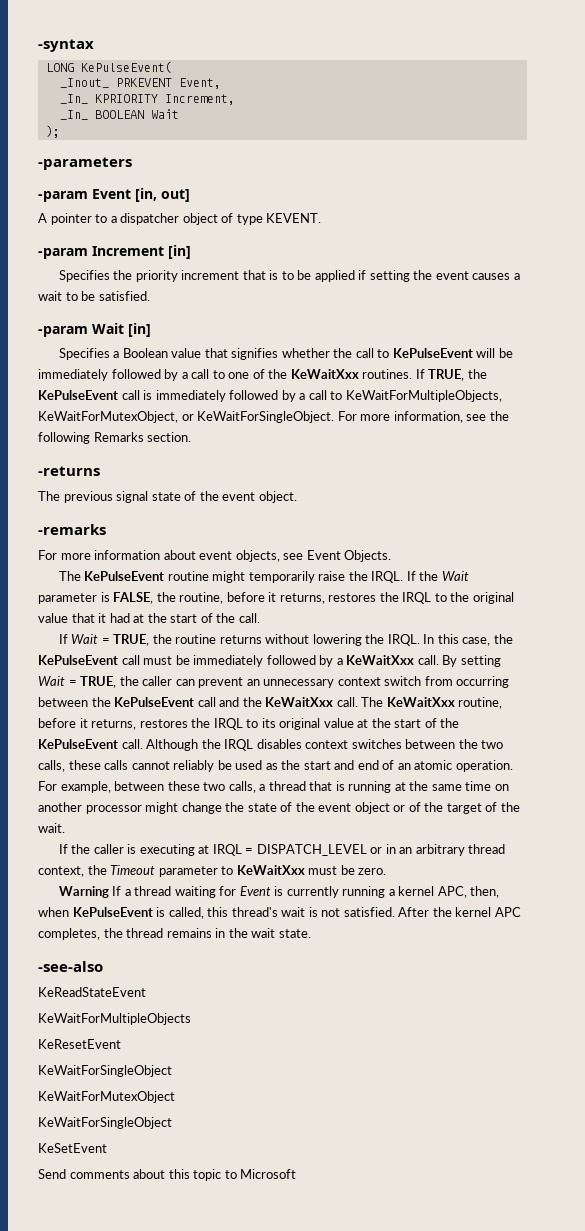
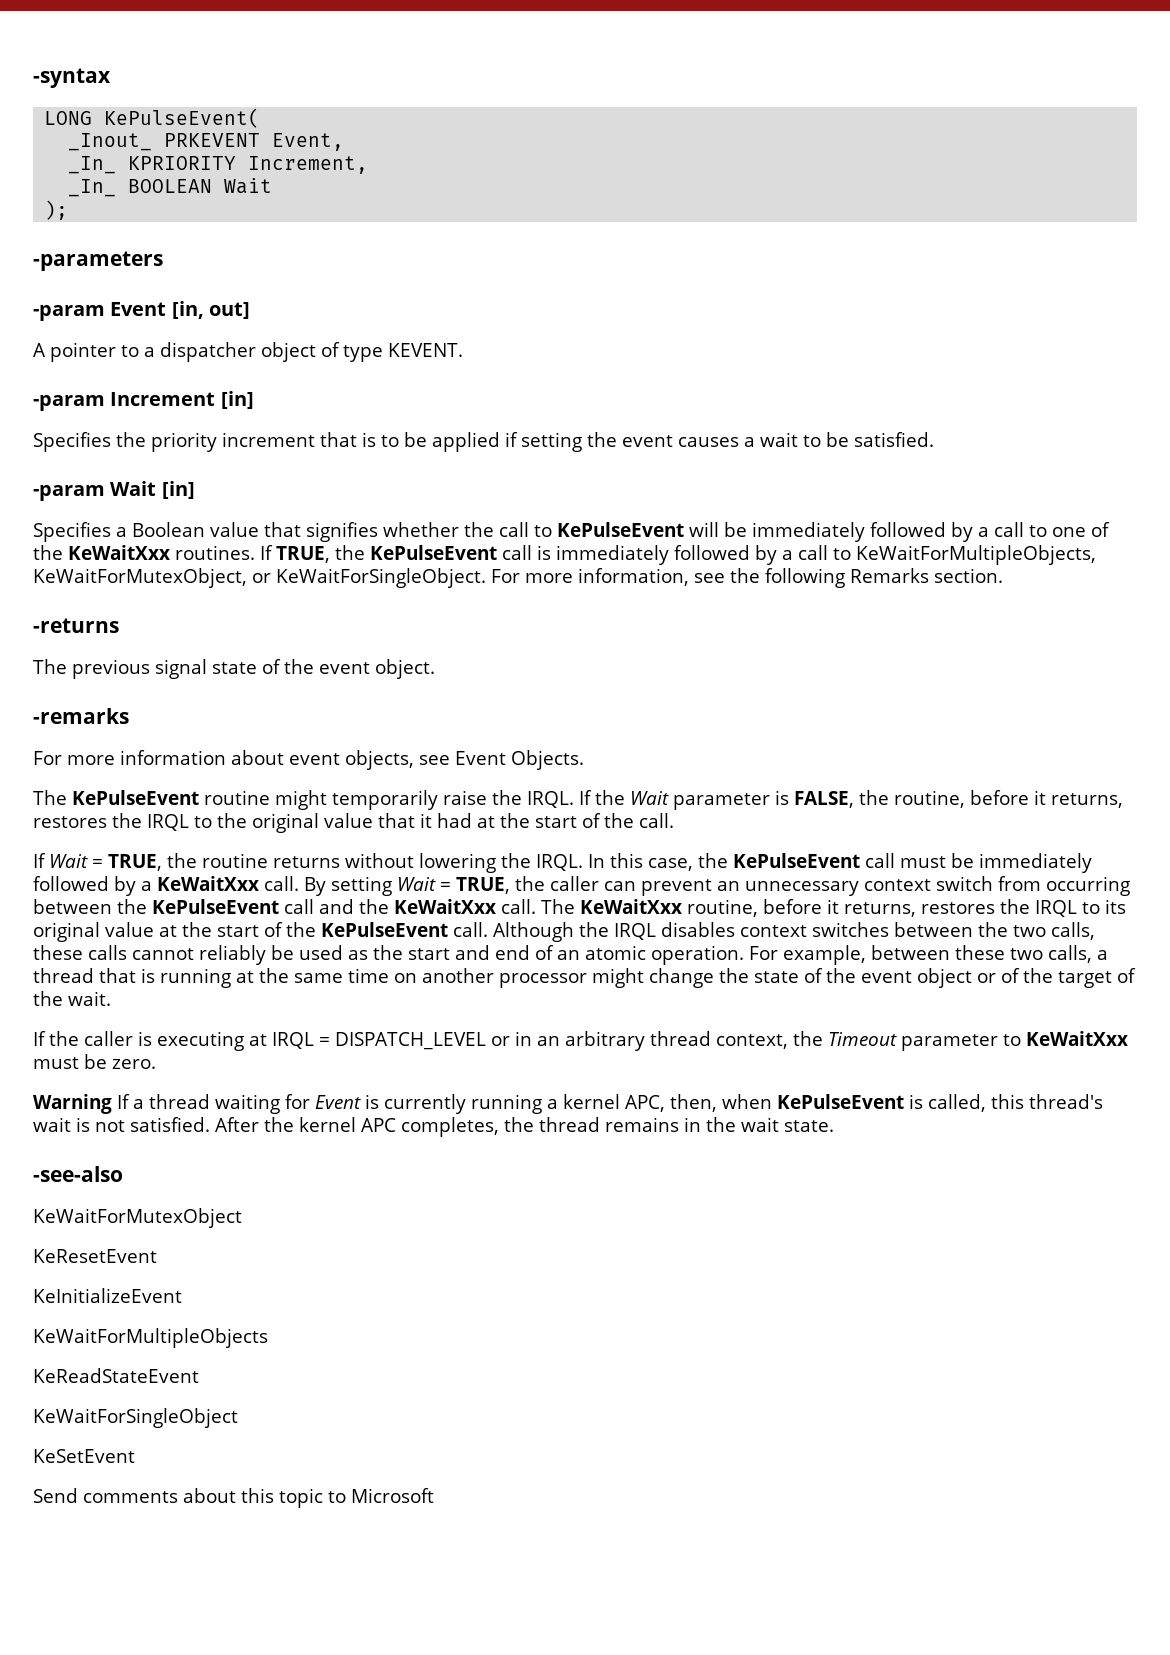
[38,987,146,997] [38,1013,191,1025] [38,1039,121,1049] [38,1065,172,1077] [38,1091,175,1103] KeReadStateEvent // KeWaitForMultipleObjects // KeResetEvent // KeWaitForSingleObject // KeWaitForMutexObject -> [33,1208,242,1228] [33,1249,157,1263] [33,1288,182,1303] [33,1328,268,1348] [33,1368,199,1383] KeWaitForMutexObject // KeResetEvent // KeInitializeEvent // KeWaitForMultipleObjects // KeReadStateEvent

